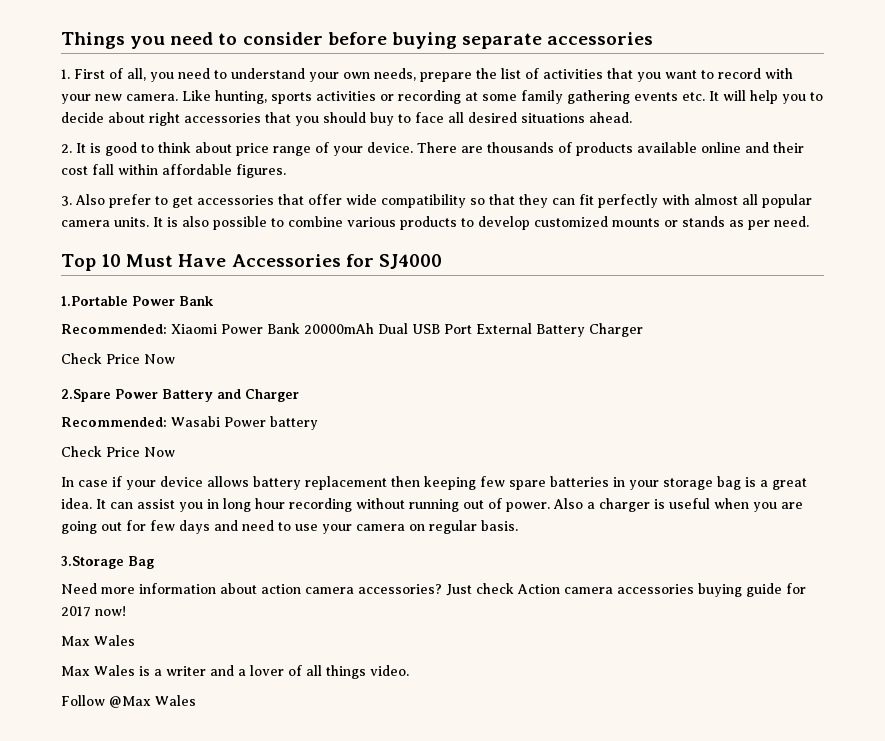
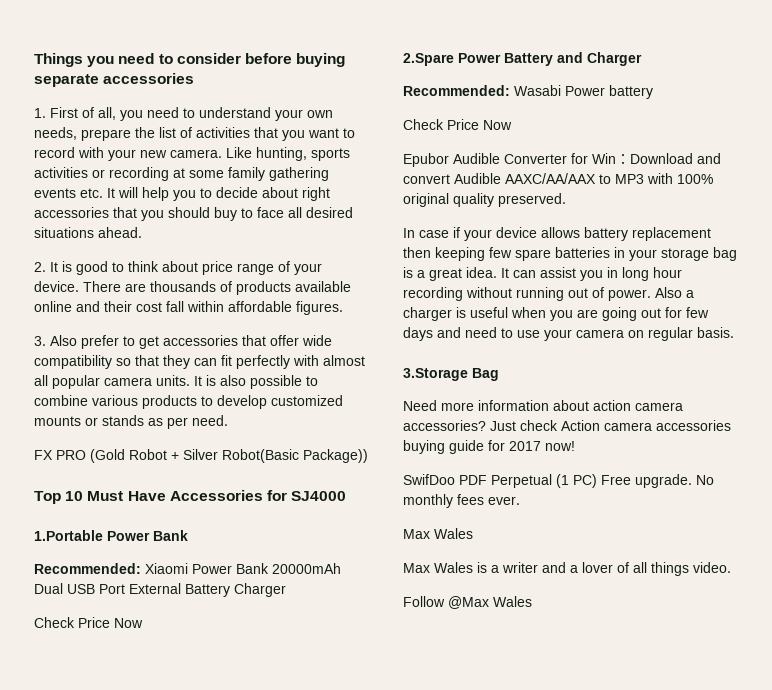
(809, 221) none -> [34,449,368,463] // FX PRO (Gold Robot + Silver Robot(Basic Package))
(175, 452) none -> [403,153,721,167] [403,173,713,184] [403,193,566,207] // Epubor Audible Converter for Win：Download and convert Audible AAXC/AA/AAX to MP3 with 100% original quality preserved.
(126, 611) none -> [403,474,714,488] [403,494,520,508] // SwifDoo PDF Perpetual (1 PC) Free upgrade. No monthly fees ever.

